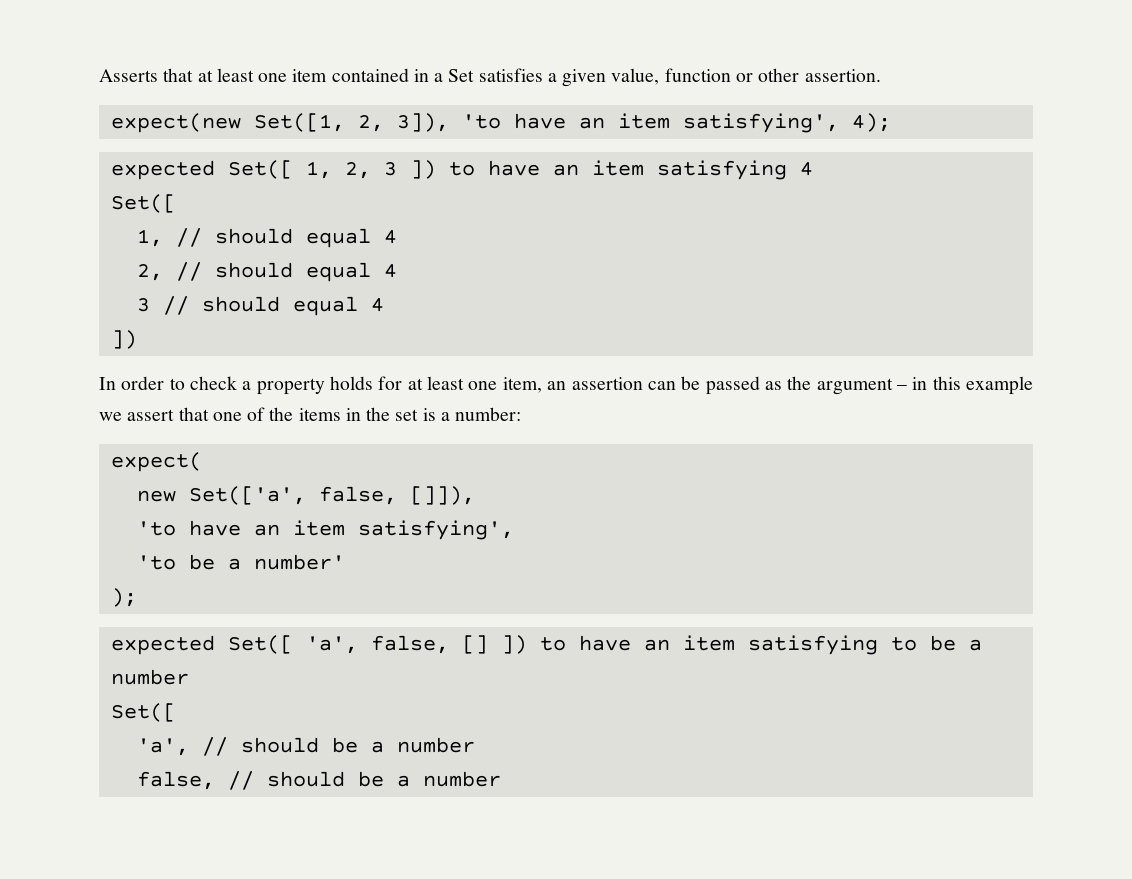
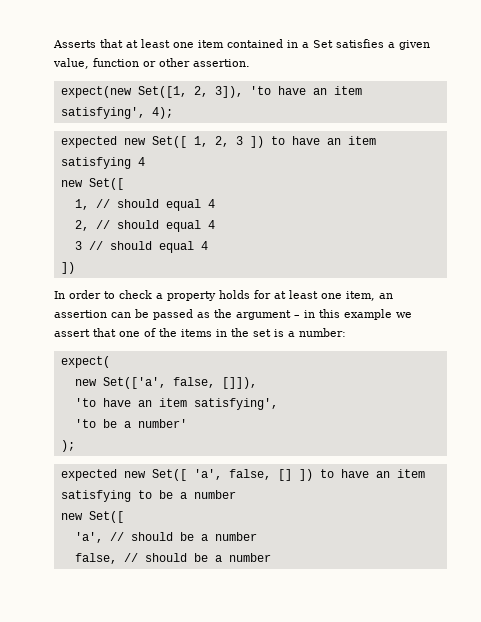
(215, 170) none -> [123,138,146,145] new
(813, 169) none -> [60,180,83,187] new
(215, 645) none -> [123,471,146,478] new
(189, 677) none -> [60,513,83,520] new

